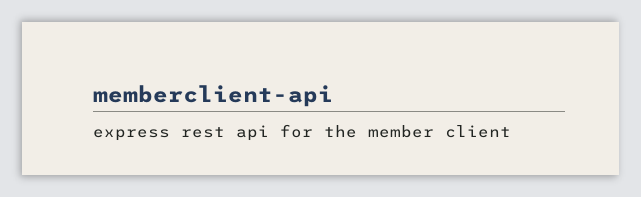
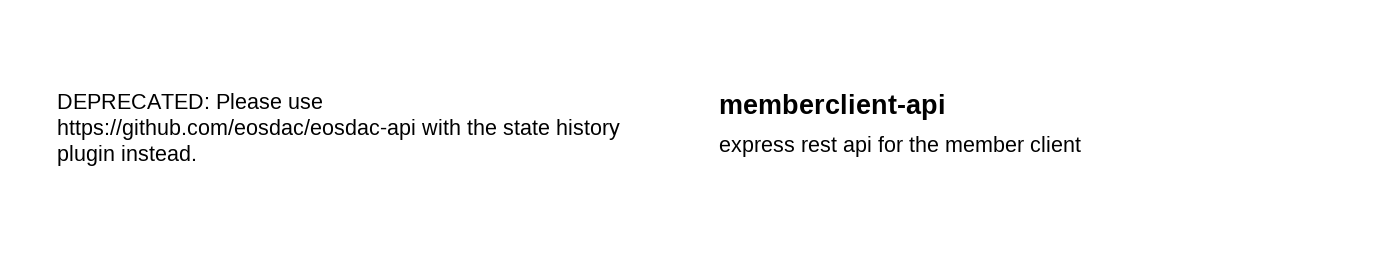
(93, 96) none -> [57,93,323,109] [57,119,620,140] [57,145,197,166] DEPRECATED: Please use https://github.com/eosdac/eosdac-api with the state history plugin instead. //

